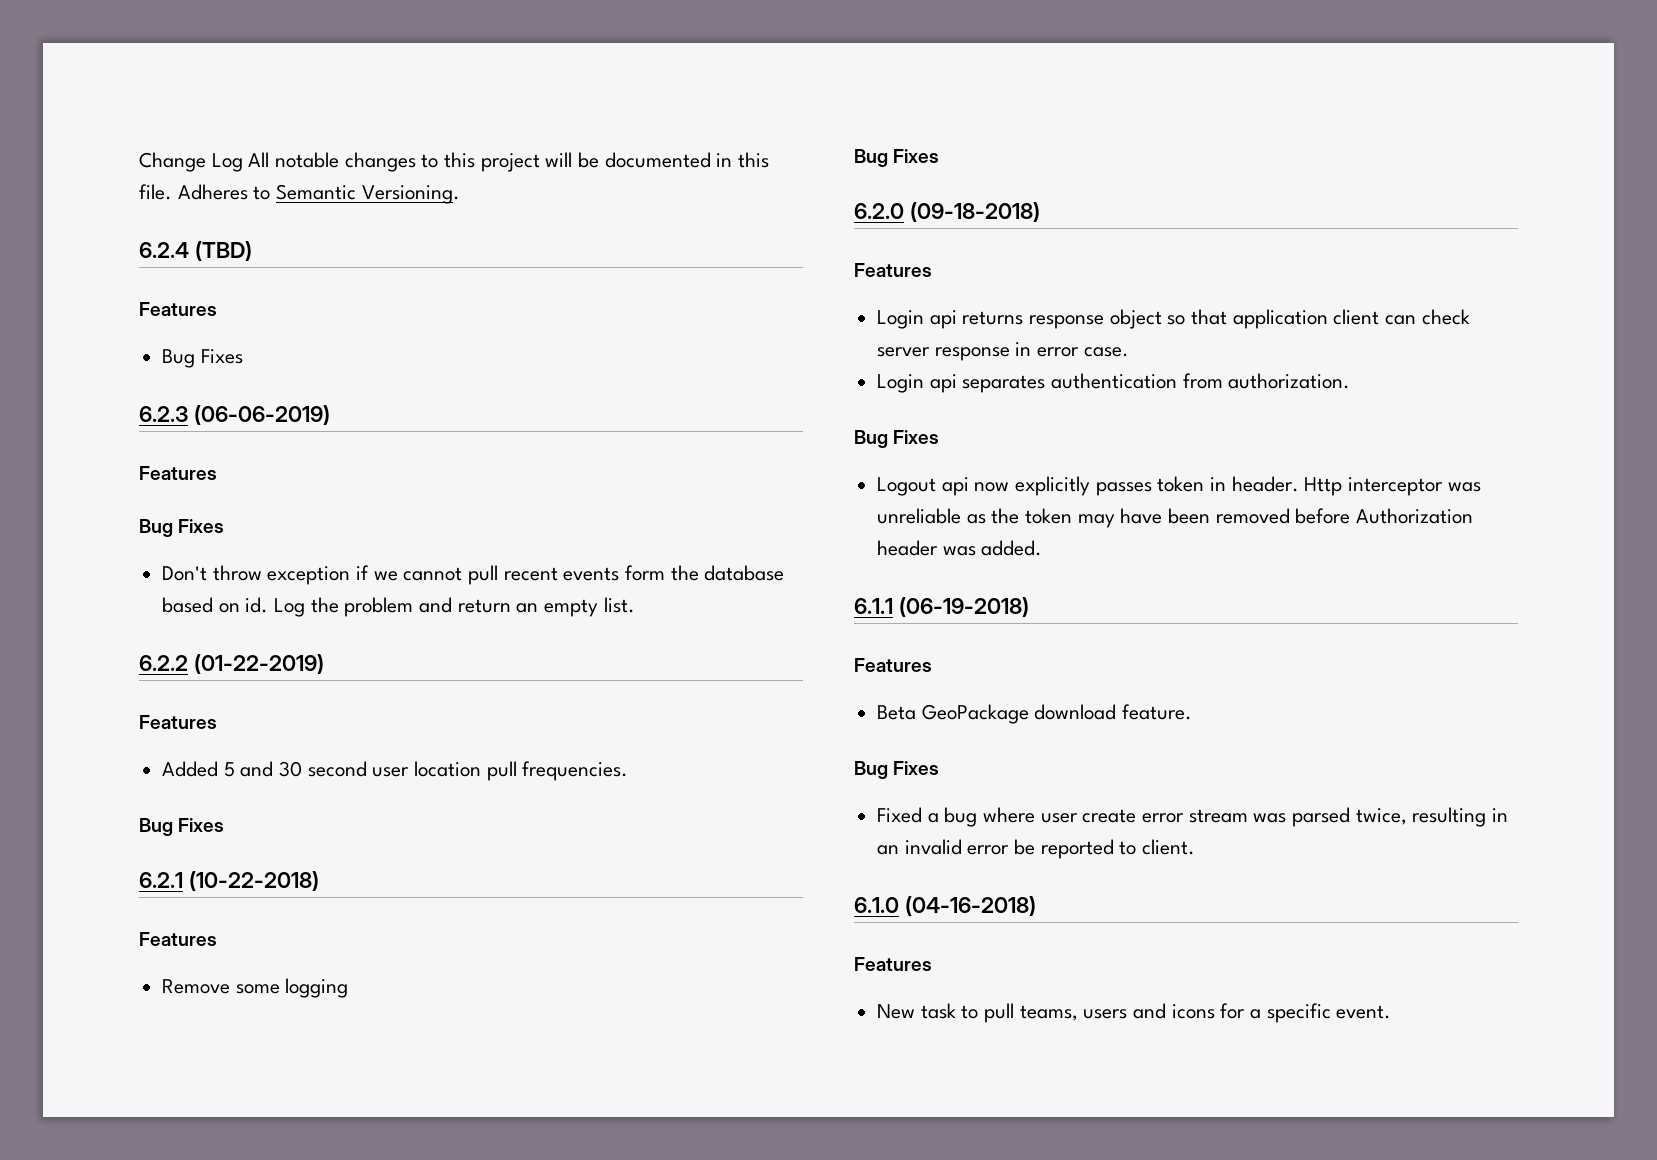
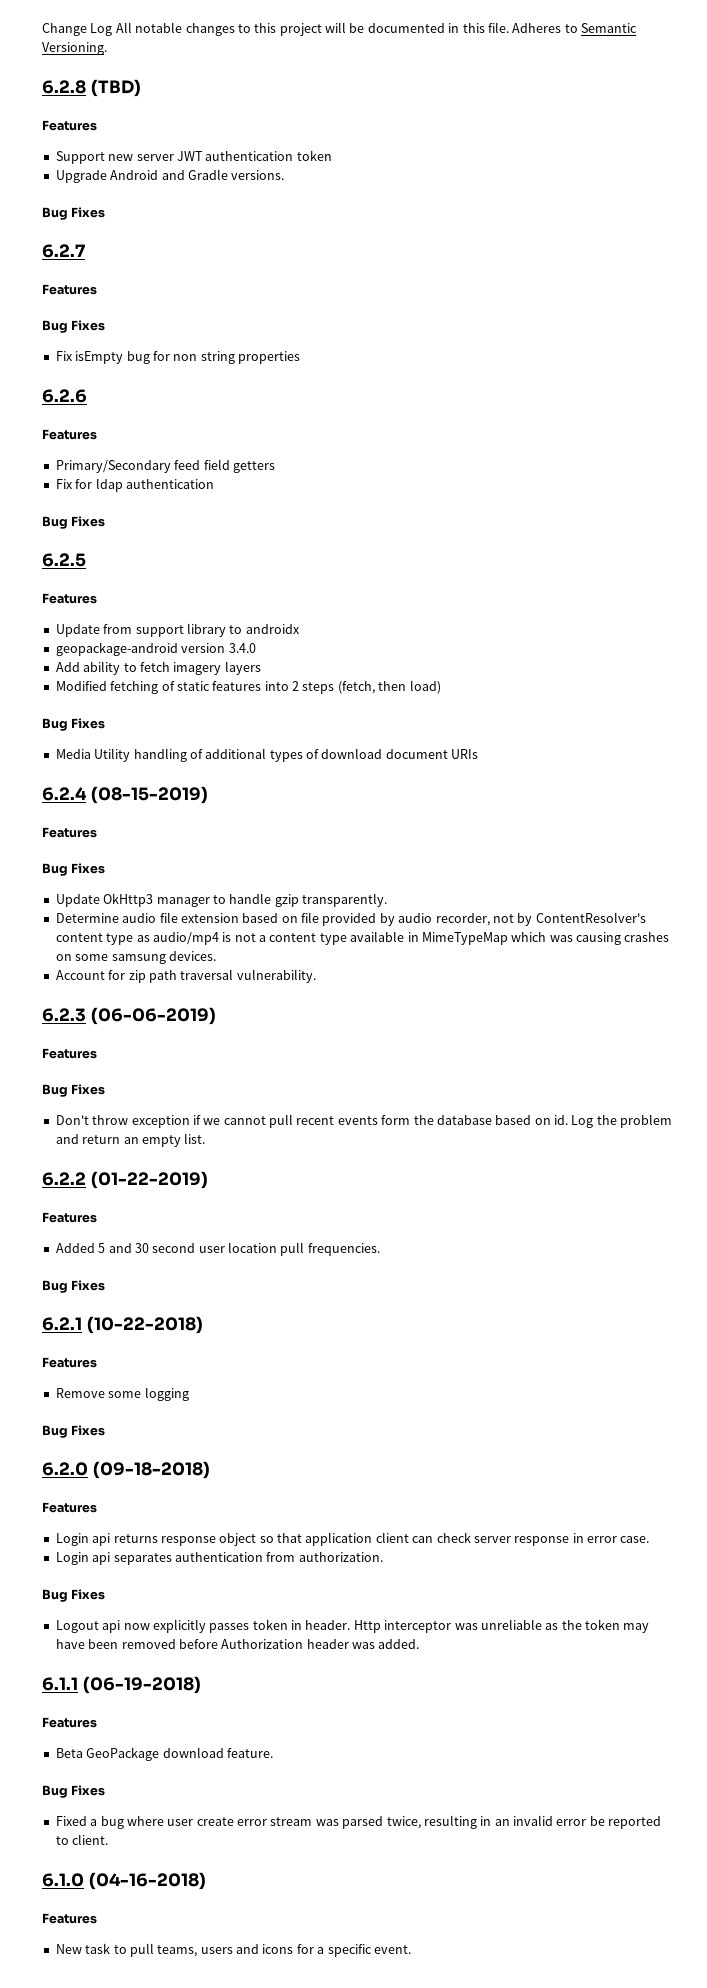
[139,242,189,258] 6.2.4 -> [42,80,86,94] 6.2.8
[162,349,243,368] Bug Fixes -> [55,150,332,164] [55,169,285,183] [42,207,106,220] [42,244,85,258] [42,284,97,295] [42,320,106,333] [55,351,300,364] [42,389,87,403] [42,429,97,440] [55,459,275,473] [55,478,214,492] [42,516,106,529] [42,553,86,567] [42,593,97,604] [55,623,300,637] [55,642,256,656] [55,661,261,675] [55,680,441,694] [42,718,106,731] [55,748,479,762] [42,786,208,804] [42,827,97,838] [42,863,106,876] [55,893,387,907] [55,912,646,926] [55,931,670,945] [55,951,216,964] [55,969,316,983] Support new server JWT authentication token // Upgrade Android and Gradle versions. // Bug Fixes // 6.2.7 // Features // Bug Fixes // Fix isEmpty bug for non string properties // 6.2.6 // Features // Primary/Secondary feed field getters // Fix for ldap authentication // Bug Fixes // 6.2.5 // Features // Update from support library to androidx // geopackage-android version 3.4.0 // Add ability to fetch imagery layers // Modified fetching of static features into 2 steps (fetch, then load) // Bug Fixes // Media Utility handling of additional types of download document URIs // 6.2.4 (08-15-2019) // Features // Bug Fixes // Update OkHttp3 manager to handle gzip transparently. // Determine audio file extension based on file provided by audio recorder, not by ContentResolver's content type as audio/mp4 is not a content type available in MimeTypeMap which was causing crashes on some samsung devices. // Account for zip path traversal vulnerability.

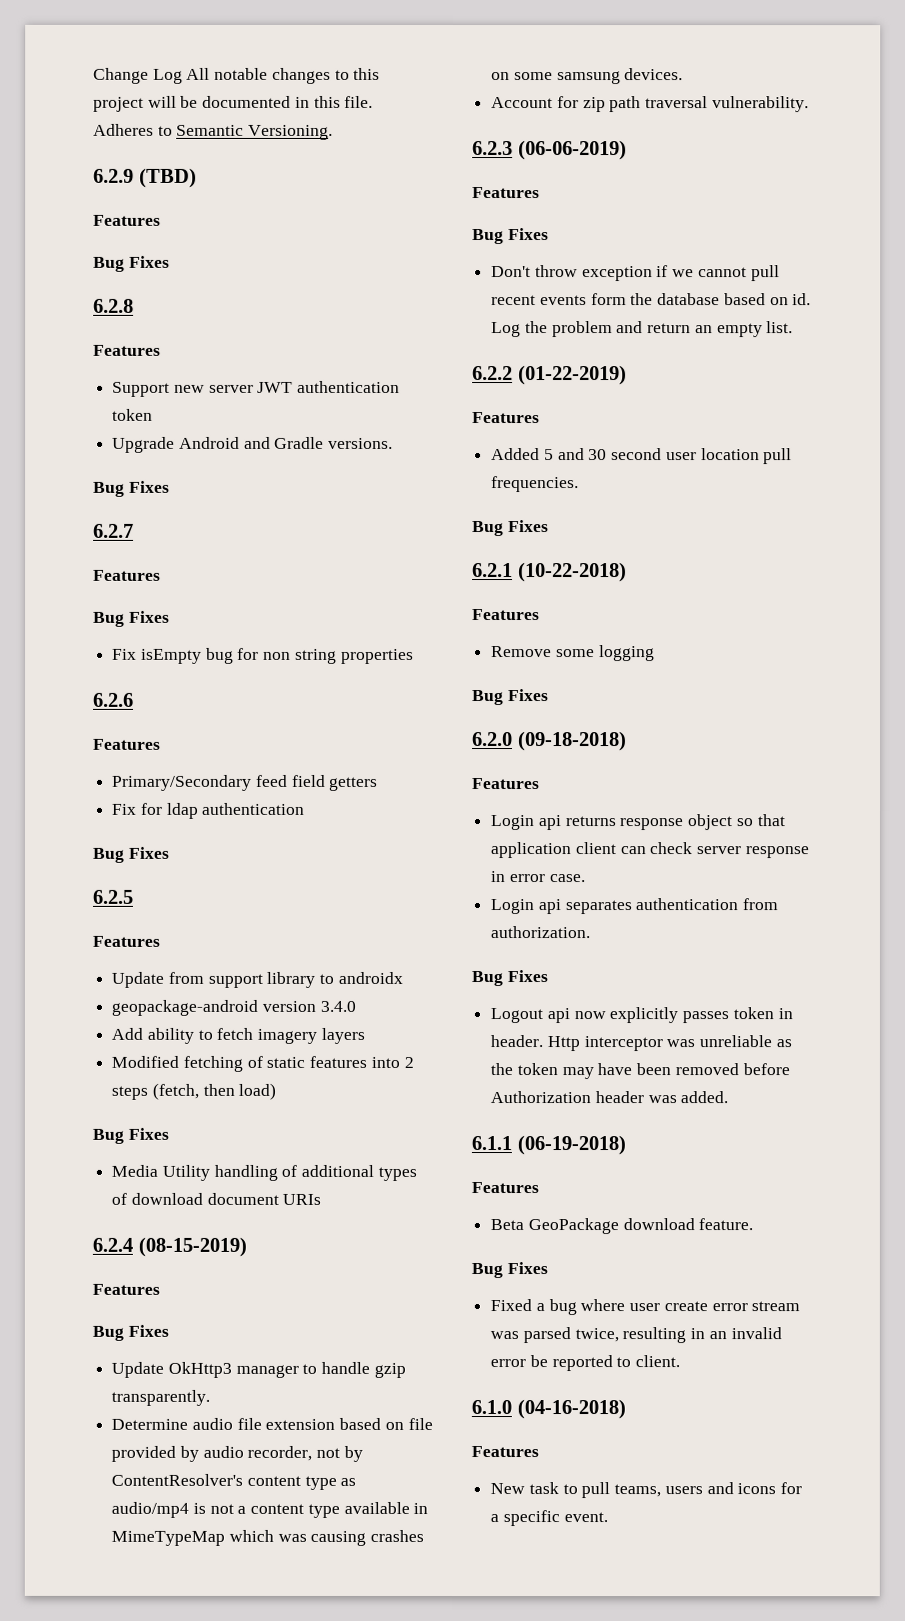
(107, 48) none -> [93,167,197,188] [93,214,161,226] [93,255,170,272] // 6.2.9 (TBD) // Features // Bug Fixes
[90,79,141,97] (TBD) -> (134, 305) none

